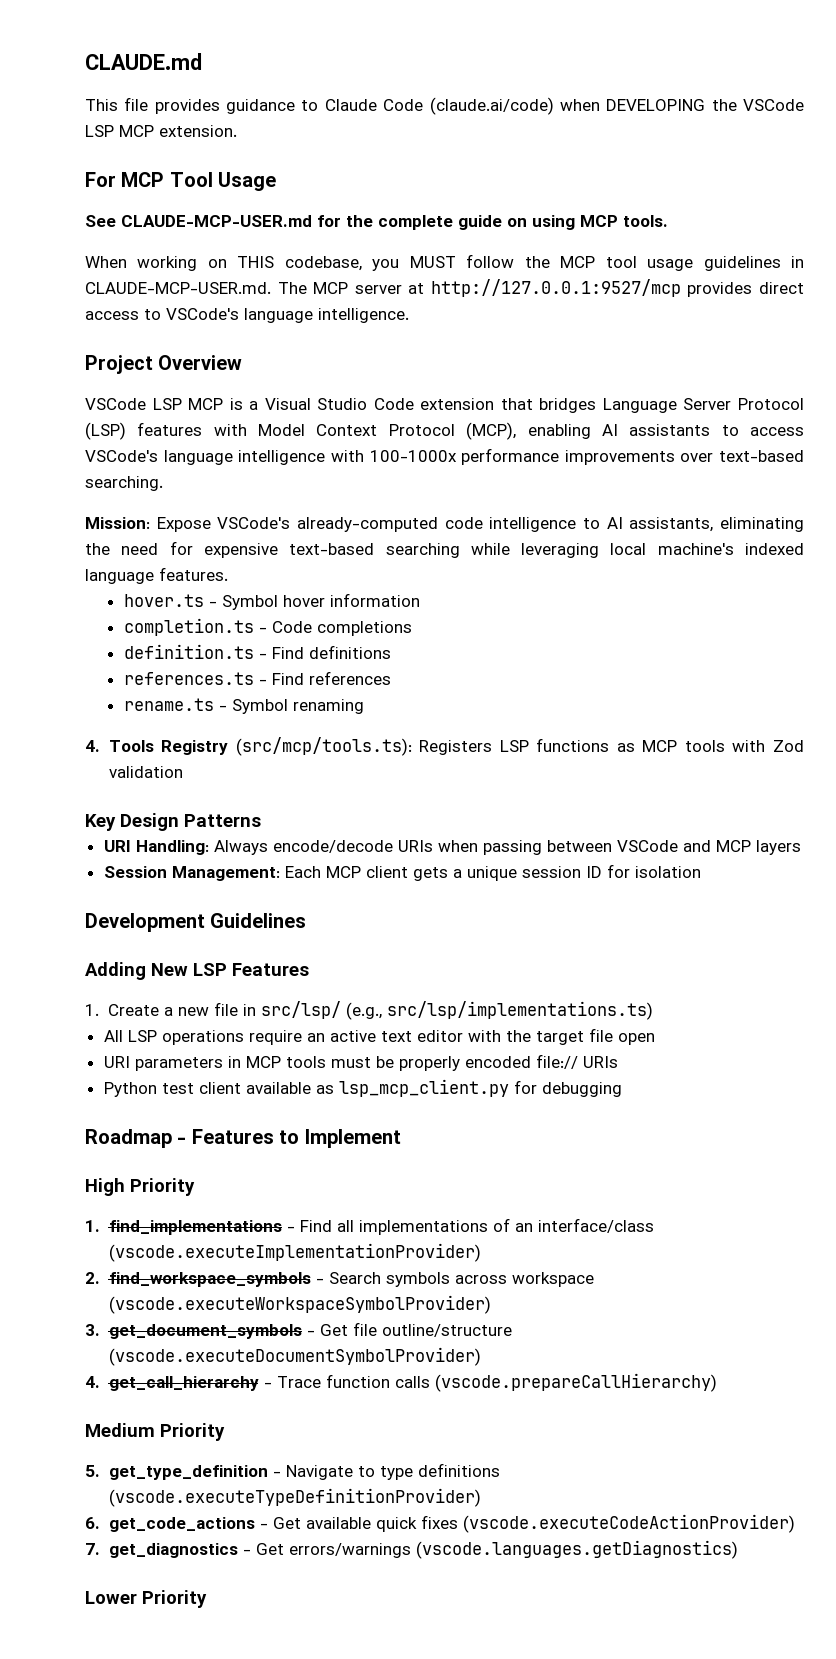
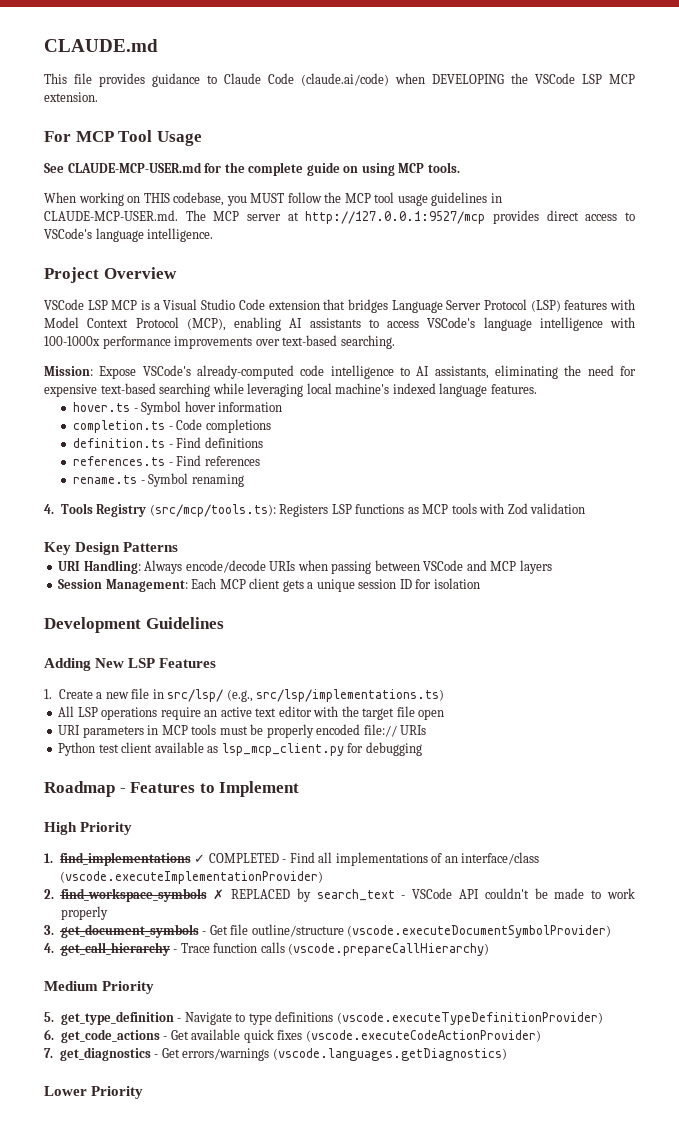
(282, 1227) none -> [194,853,279,863] ✓ COMPLETED
[315,1272,594,1287] [108,1295,491,1314] - Search symbols across workspace (vscode.executeWorkspaceSymbolProvider) -> [213,888,635,902] [60,906,108,920] ✗ REPLACED by search_text - VSCode API couldn't be made to work properly

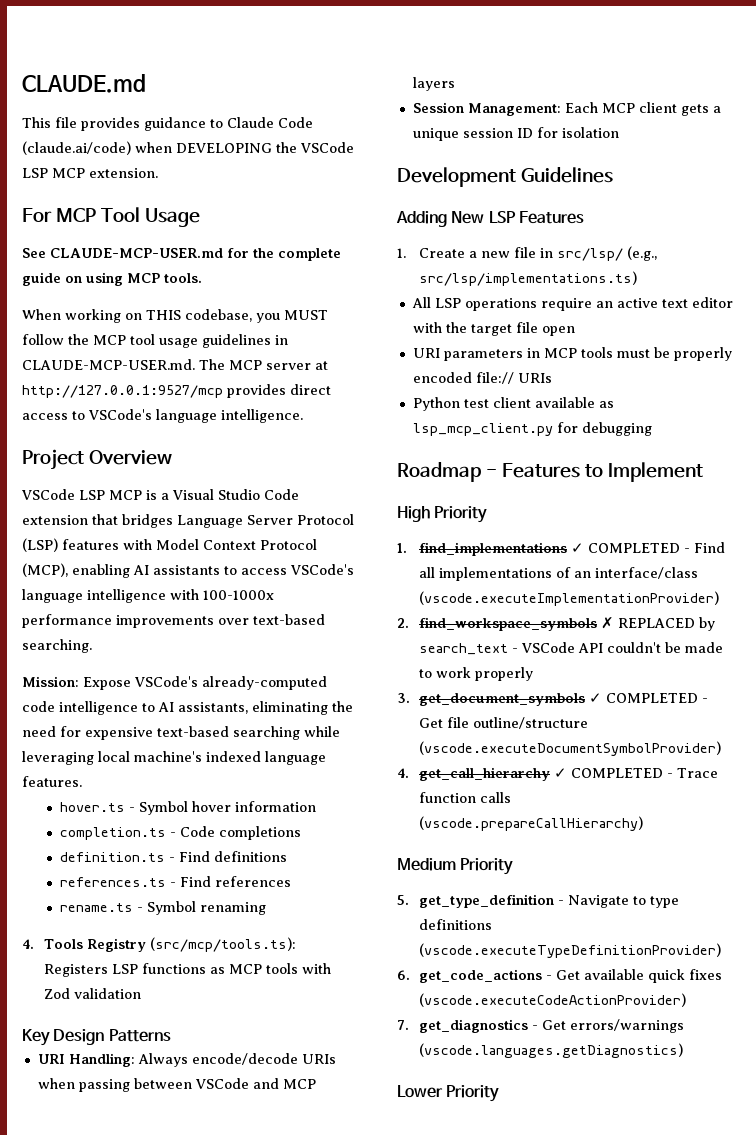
(199, 931) none -> [589,693,699,703] ✓ COMPLETED
(170, 949) none -> [554,768,664,778] ✓ COMPLETED

